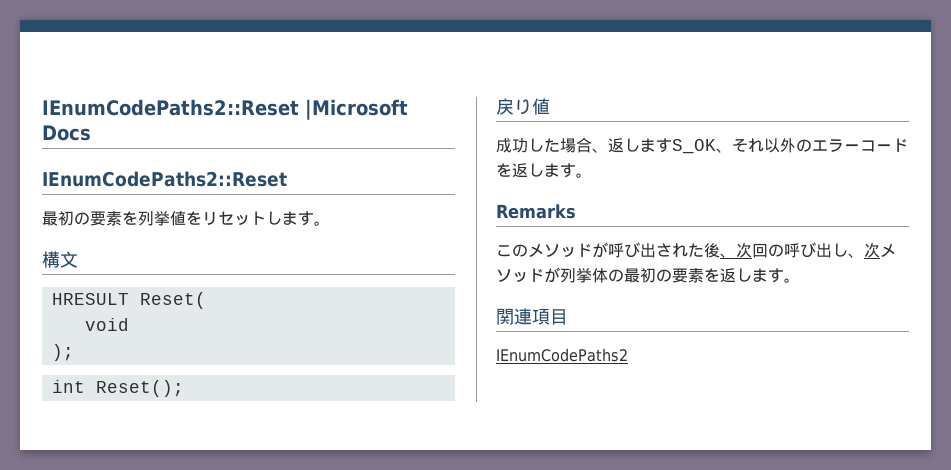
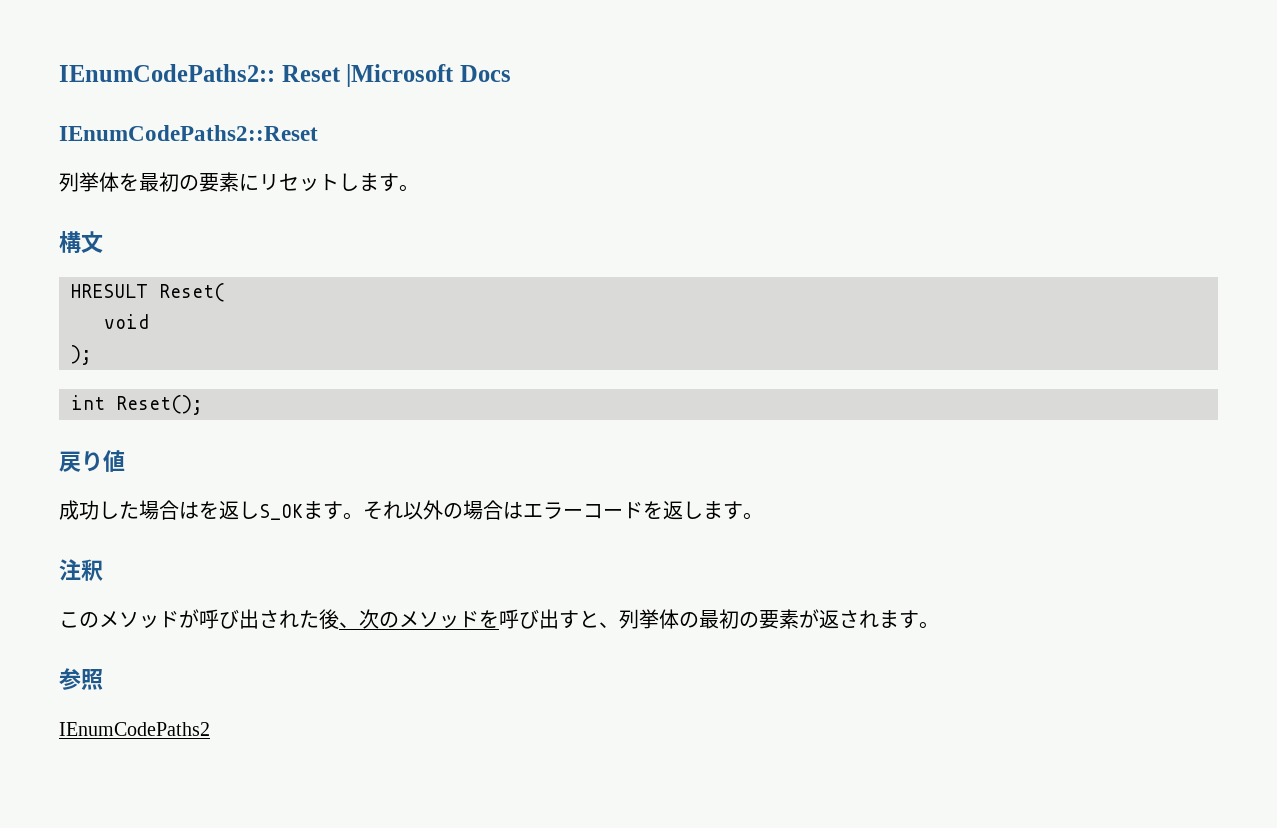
[42,99,299,116] IEnumCodePaths2::Reset -> [59,64,341,82] IEnumCodePaths2:: Reset
[42,211,202,226] 最初の要素を列挙値を -> [59,172,259,192] 列挙体を最初の要素に
[592,138,732,154] 、返しますS_OK、 -> [179,501,363,520] はを返しS_OKます。
(812, 145) none -> [463,500,523,520] 場合は
[496,204,576,219] Remarks -> [59,559,103,581] 注釈
[752,242,896,258] [496,267,560,283] 回の呼び出し、次メソッドが -> [379,609,619,629] のメソッドを呼び出すと、
[704,268,800,283] [496,308,568,325] を返します。 // 関連項目 -> [799,609,939,629] [59,668,103,690] が返されます。 // 参照

